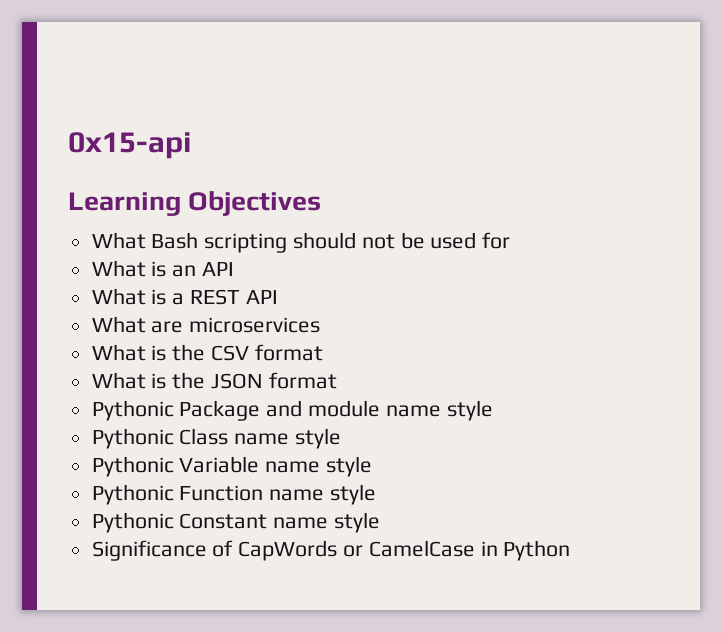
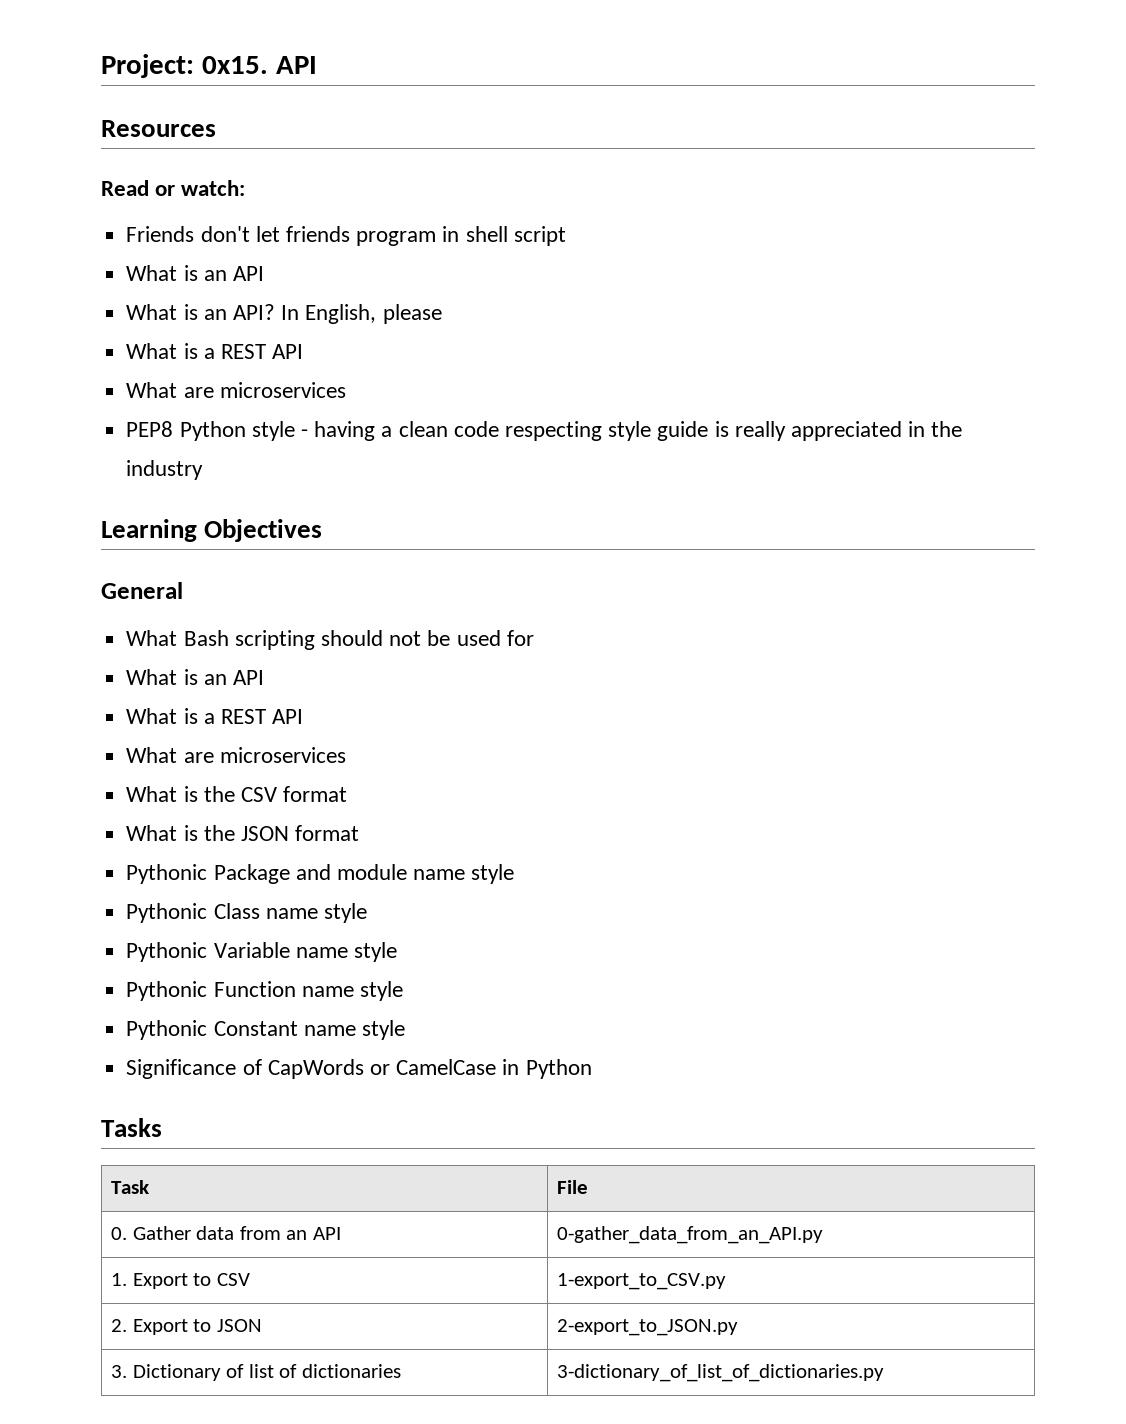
[68,132,191,159] 0x15-api -> [101,54,317,78] [101,120,216,137] [101,180,246,196] [126,226,566,246] [126,265,264,281] [126,304,442,324] [126,343,304,359] [126,382,346,398] [126,421,963,441] [126,460,204,480] Project: 0x15. API // Resources // Read or watch: // Friends don't let friends program in shell script // What is an API // What is an API? In English, please // What is a REST API // What are microservices // PEP8 Python style - having a clean code respecting style guide is really appreciated in the industry
(322, 203) none -> [101,582,183,599] // General
(571, 550) none -> [101,1118,162,1137] [111,1180,150,1194] [557,1180,589,1194] [111,1226,341,1240] [557,1226,824,1244] [111,1273,250,1289] [557,1273,727,1290] [111,1319,262,1335] [557,1319,739,1336] [111,1364,401,1381] [557,1364,885,1382] // Tasks // Task | File // 0. Gather data from an API | 0-gather_data_from_an_API.py // 1. Export to CSV | 1-export_to_CSV.py // 2. Export to JSON | 2-export_to_JSON.py // 3. Dictionary of list of dictionaries | 3-dictionary_of_list_of_dictionaries.py

